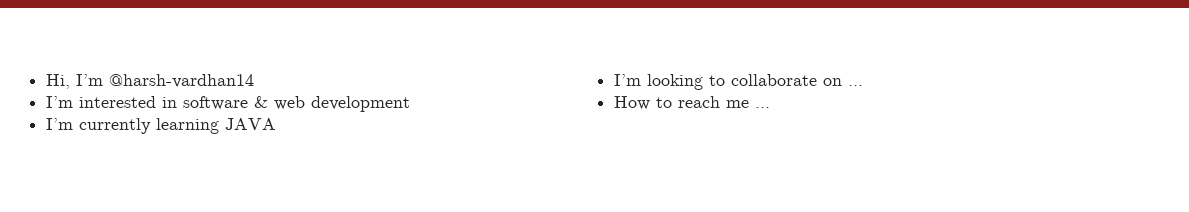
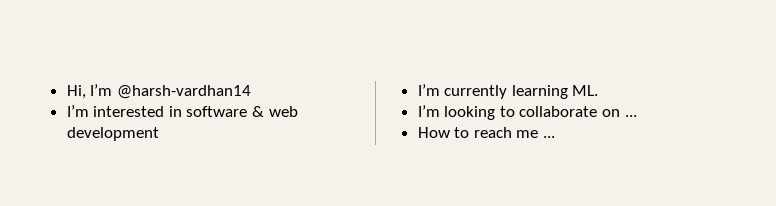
[225,118,277,130] JAVA -> [572,85,599,96] ML.

